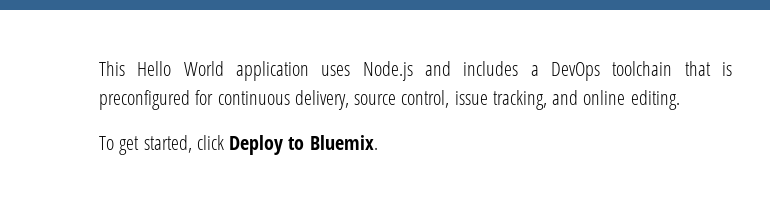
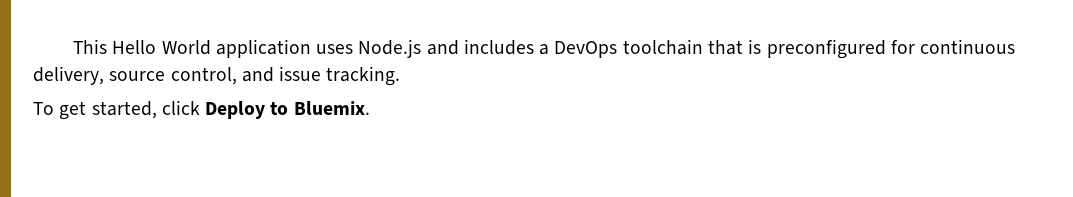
[454,90,680,110] issue tracking, and online editing. -> [241,66,401,86] and issue tracking.

